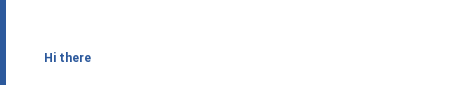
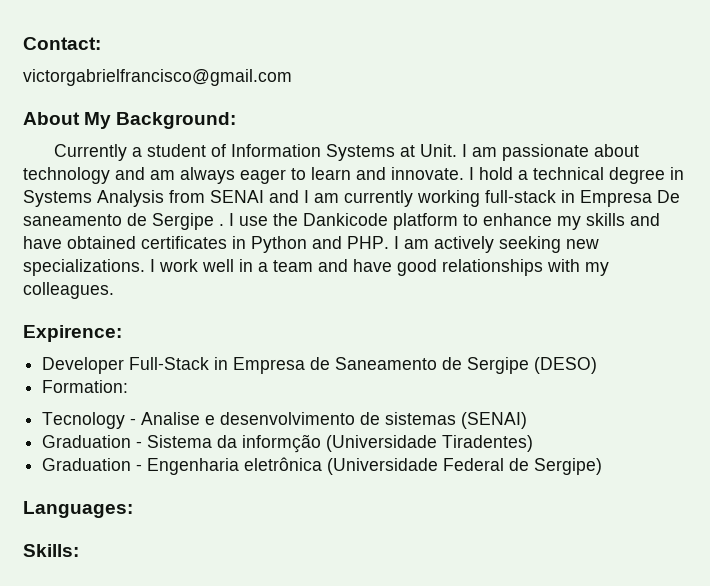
[44,52,92,62] Hi there -> [23,37,101,50] [23,69,292,86] [23,112,237,129] [54,144,640,161] [23,167,684,184] [23,190,680,207] [23,213,660,230] [23,236,599,253] [23,259,609,276] [23,282,114,299] [23,325,122,342] [42,357,598,374] [42,380,129,393] [42,412,528,429] [42,434,534,453] [42,457,603,475] [23,501,133,518] [23,544,79,557] Contact: // victorgabrielfrancisco@gmail.com // About My Background: // Currently a student of Information Systems at Unit. I am passionate about technology and am always eager to learn and innovate. I hold a technical degree in Systems Analysis from SENAI and I am currently working full-stack in Empresa De saneamento de Sergipe . I use the Dankicode platform to enhance my skills and have obtained certificates in Python and PHP. I am actively seeking new specializations. I work well in a team and have good relationships with my colleagues. // Expirence: // Developer Full-Stack in Empresa de Saneamento de Sergipe (DESO) // Formation: // Tecnology - Analise e desenvolvimento de sistemas (SENAI) // Graduation - Sistema da informção (Universidade Tiradentes) // Graduation - Engenharia eletrônica (Universidade Federal de Sergipe) // Languages: // Skills:

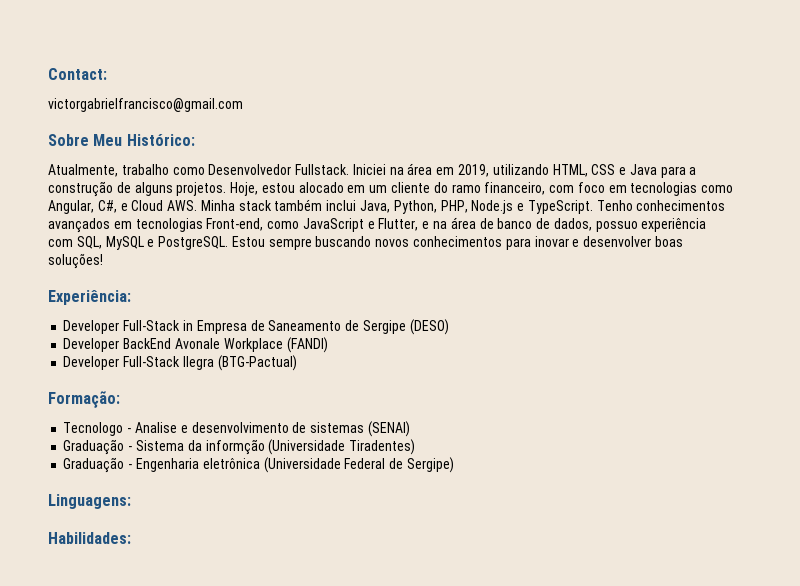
[23,112,237,129] [54,144,640,161] [23,167,684,184] [23,190,680,207] [23,213,660,230] [23,236,599,253] [23,259,609,276] [23,282,114,299] [23,325,122,342] About My Background: // Currently a student of Information Systems at Unit. I am passionate about technology and am always eager to learn and innovate. I hold a technical degree in Systems Analysis from SENAI and I am currently working full-stack in Empresa De saneamento de Sergipe . I use the Dankicode platform to enhance my skills and have obtained certificates in Python and PHP. I am actively seeking new specializations. I work well in a team and have good relationships with my colleagues. // Expirence: -> [48,134,195,146] [48,163,697,178] [48,181,734,197] [48,199,726,214] [48,217,707,233] [48,236,683,250] [48,253,103,269] [48,290,131,305] Sobre Meu Histórico: // Atualmente, trabalho como Desenvolvedor Fullstack. Iniciei na área em 2019, utilizando HTML, CSS e Java para a construção de alguns projetos. Hoje, estou alocado em um cliente do ramo financeiro, com foco em tecnologias como Angular, C#, e Cloud AWS. Minha stack também inclui Java, Python, PHP, Node.js e TypeScript. Tenho conhecimentos avançados em tecnologias Front-end, como JavaScript e Flutter, e na área de banco de dados, possuo experiência com SQL, MySQL e PostgreSQL. Estou sempre buscando novos conhecimentos para inovar e desenvolver boas soluções! // Experiência:
[42,380,129,393] [42,412,126,429] Formation: // Tecnology -> [63,337,328,353] [63,355,297,371] [48,391,120,408] [63,422,124,436] Developer BackEnd Avonale Workplace (FANDI) // Developer Full-Stack Ilegra (BTG-Pactual) // Formação: // Tecnologo
[42,435,132,448] Graduation -> [63,439,125,455] Graduação
[42,458,132,471] Graduation -> [63,457,125,473] Graduação
[23,501,133,518] [23,544,79,557] Languages: // Skills: -> [48,494,131,509] [48,532,131,544] Linguagens: // Habilidades:

